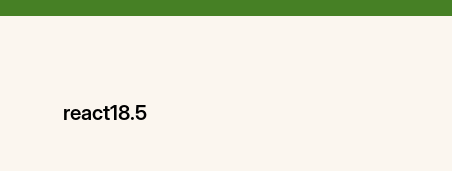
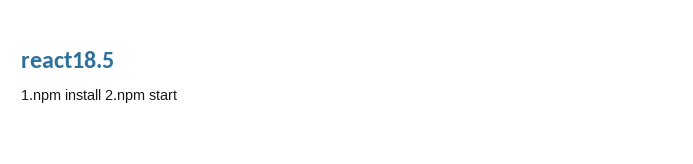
(147, 112) none -> [21,89,177,103] // 1.npm install 2.npm start

